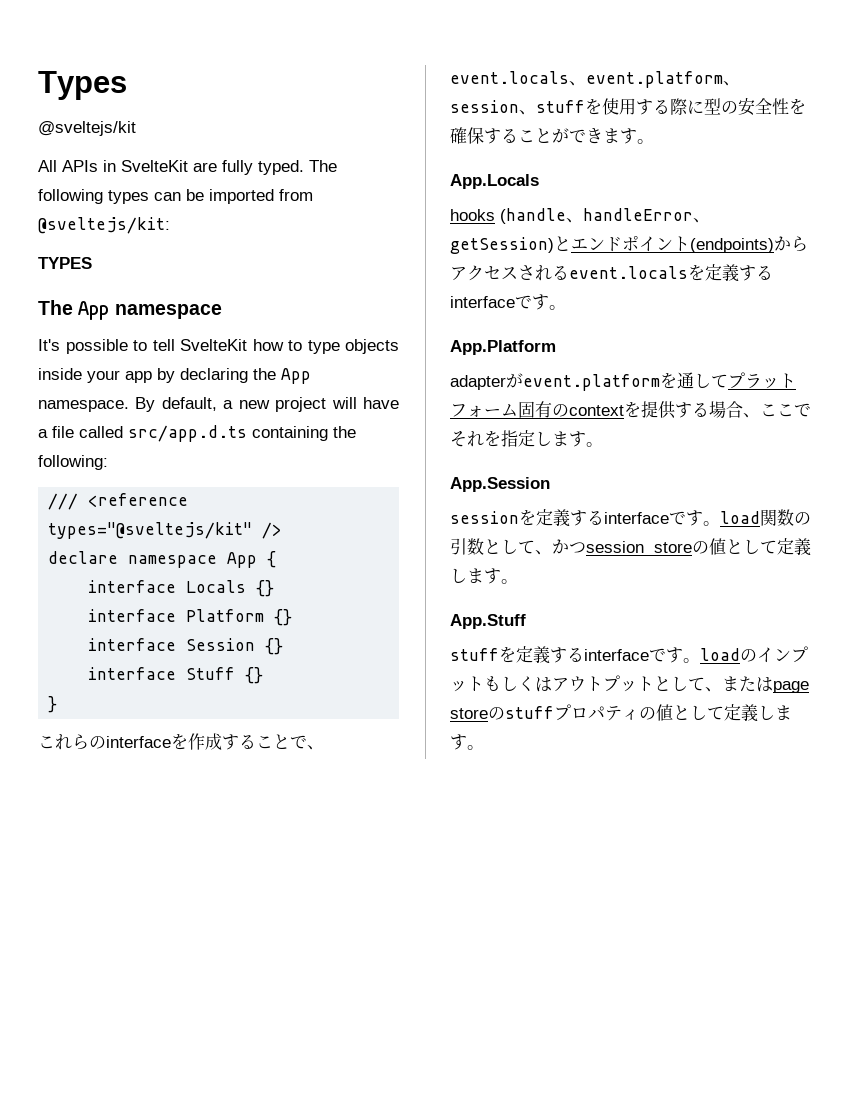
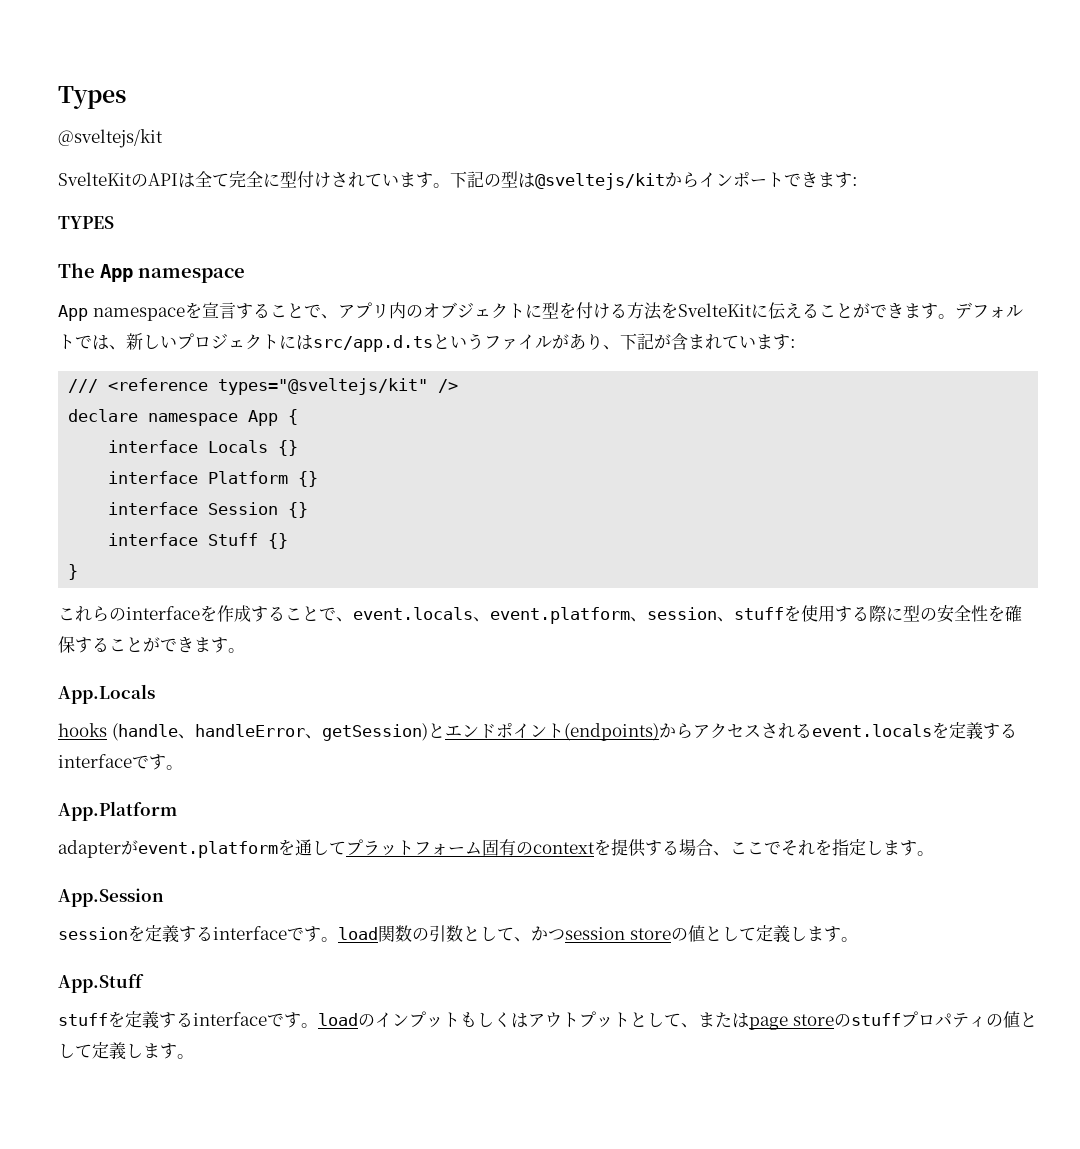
[38,160,337,175] [38,189,313,204] [38,217,170,234] [38,257,92,269] [38,300,222,320] [38,339,399,354] [38,368,311,384] [38,397,399,412] [38,425,356,442] [38,455,108,470] All APIs in SvelteKit are fully typed. The following types can be imported from @sveltejs/kit: // TYPES // The App namespace // It's possible to tell SvelteKit how to type objects inside your app by declaring the App namespace. By default, a new project will have a file called src/app.d.ts containing the following: -> [58,171,858,190] [58,216,114,229] [58,263,245,283] [58,302,1023,321] [58,333,796,352] SvelteKitのAPIは全て完全に型付けされています。下記の型は@sveltejs/kitからインポートできます: // TYPES // The App namespace // App namespaceを宣言することで、アプリ内のオブジェクトに型を付ける方法をSvelteKitに伝えることができます。デフォルトでは、新しいプロジェクトにはsrc/app.d.tsというファイルがあり、下記が含まれています:

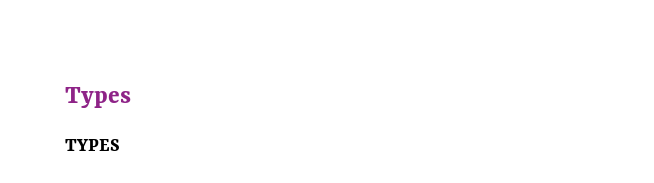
[58,129,163,148] [58,171,858,190] [58,216,114,229] [58,263,245,283] [58,302,1023,321] [58,333,796,352] [68,378,459,395] [68,409,299,426] [108,440,299,456] [108,471,319,487] [108,502,309,518] [108,533,289,549] [68,564,79,580] [58,605,1022,624] [58,636,245,653] [58,684,155,704] [58,722,1017,741] [58,754,183,770] [58,801,177,821] [58,839,934,858] [58,888,164,907] [58,925,858,943] [58,974,144,993] [58,1011,1037,1030] [58,1042,194,1060] @sveltejs/kit // SvelteKitのAPIは全て完全に型付けされています。下記の型は@sveltejs/kitからインポートできます: // TYPES // The App namespace // App namespaceを宣言することで、アプリ内のオブジェクトに型を付ける方法をSvelteKitに伝えることができます。デフォルトでは、新しいプロジェクトにはsrc/app.d.tsというファイルがあり、下記が含まれています: // /// <reference types="@sveltejs/kit" /> // declare namespace App { // interface Locals {} // interface Platform {} // interface Session {} // interface Stuff {} // } // これらのinterfaceを作成することで、event.locals、event.platform、session、stuffを使用する際に型の安全性を確保することができます。 // App.Locals // hooks (handle、handleError、getSession)とエンドポイント(endpoints)からアクセスされるevent.localsを定義するinterfaceです。 // App.Platform // adapterがevent.platformを通してプラットフォーム固有のcontextを提供する場合、ここでそれを指定します。 // App.Session // sessionを定義するinterfaceです。load関数の引数として、かつsession storeの値として定義します。 // App.Stuff // stuffを定義するinterfaceです。loadのインプットもしくはアウトプットとして、またはpage storeのstuffプロパティの値として定義します。 -> [65,139,120,151] TYPES

